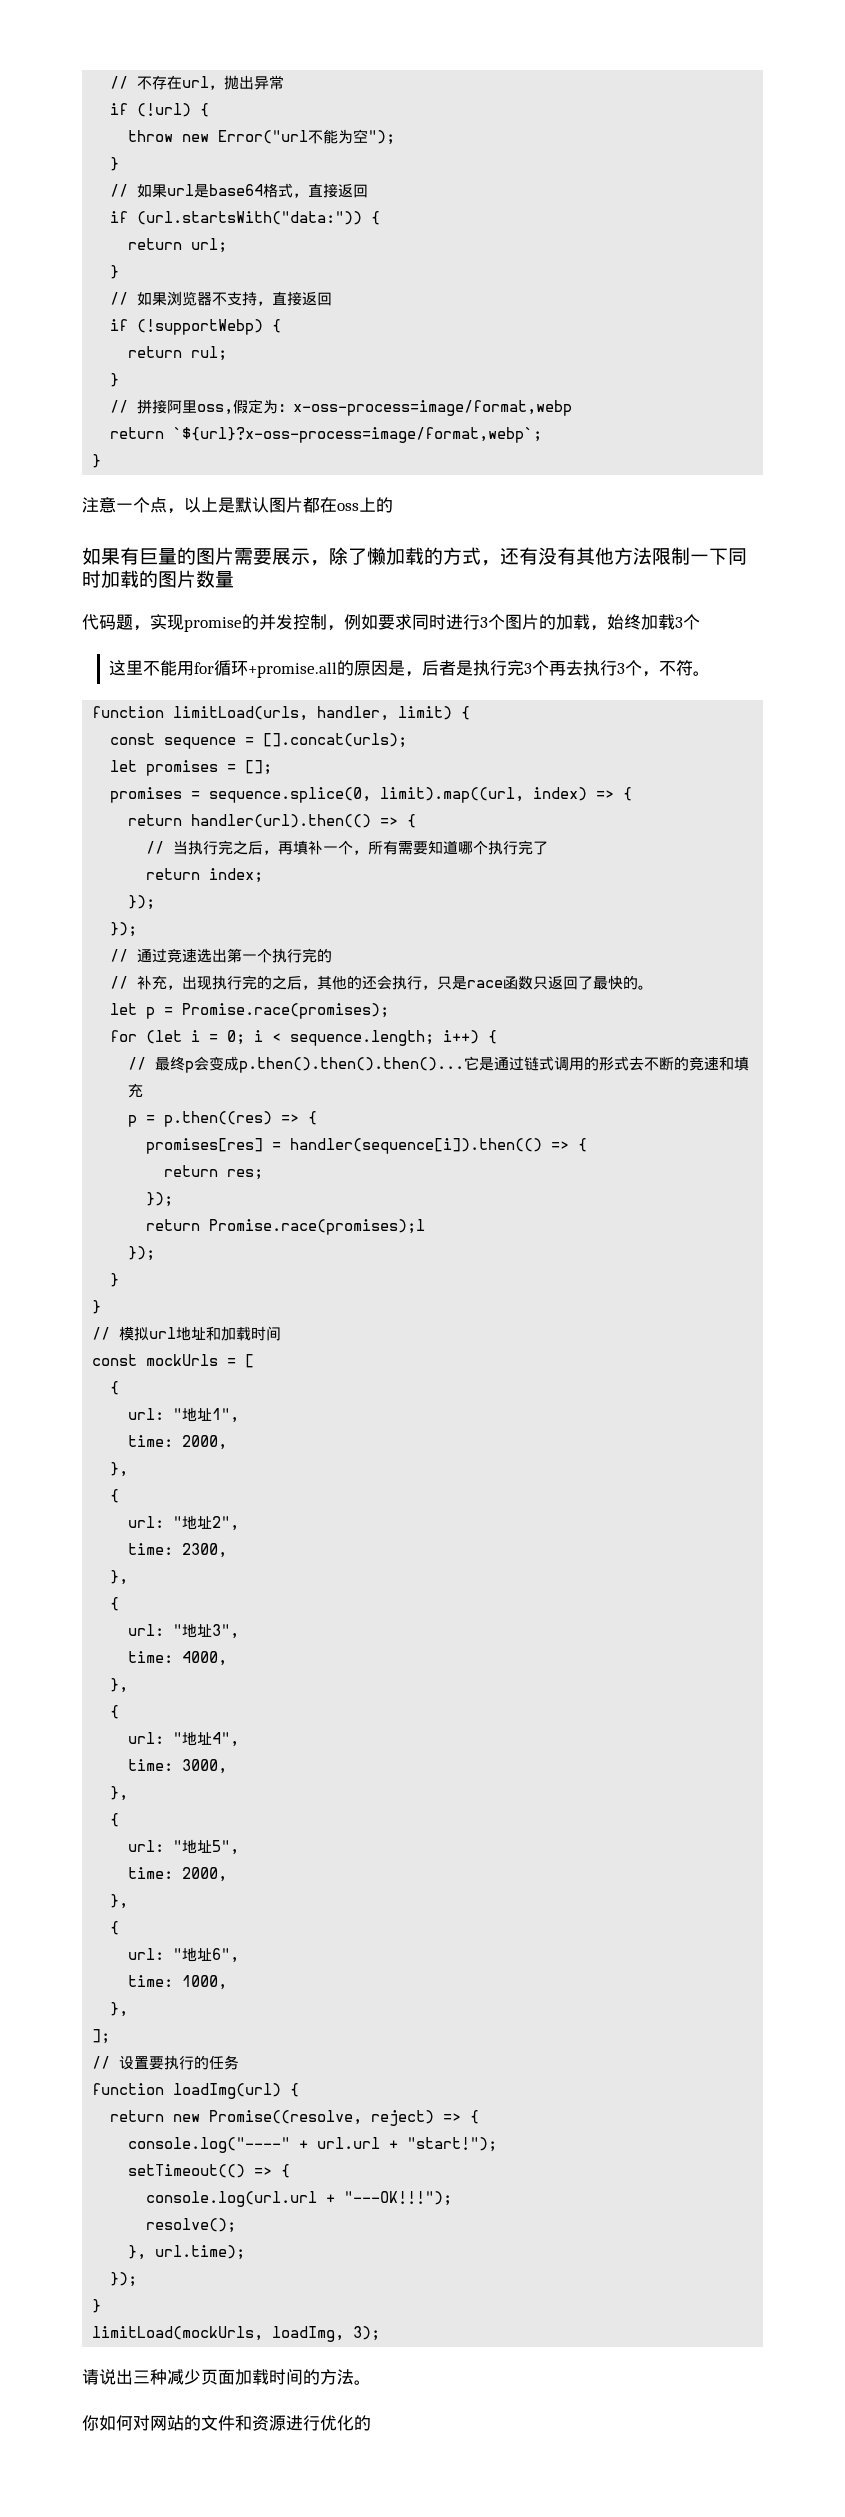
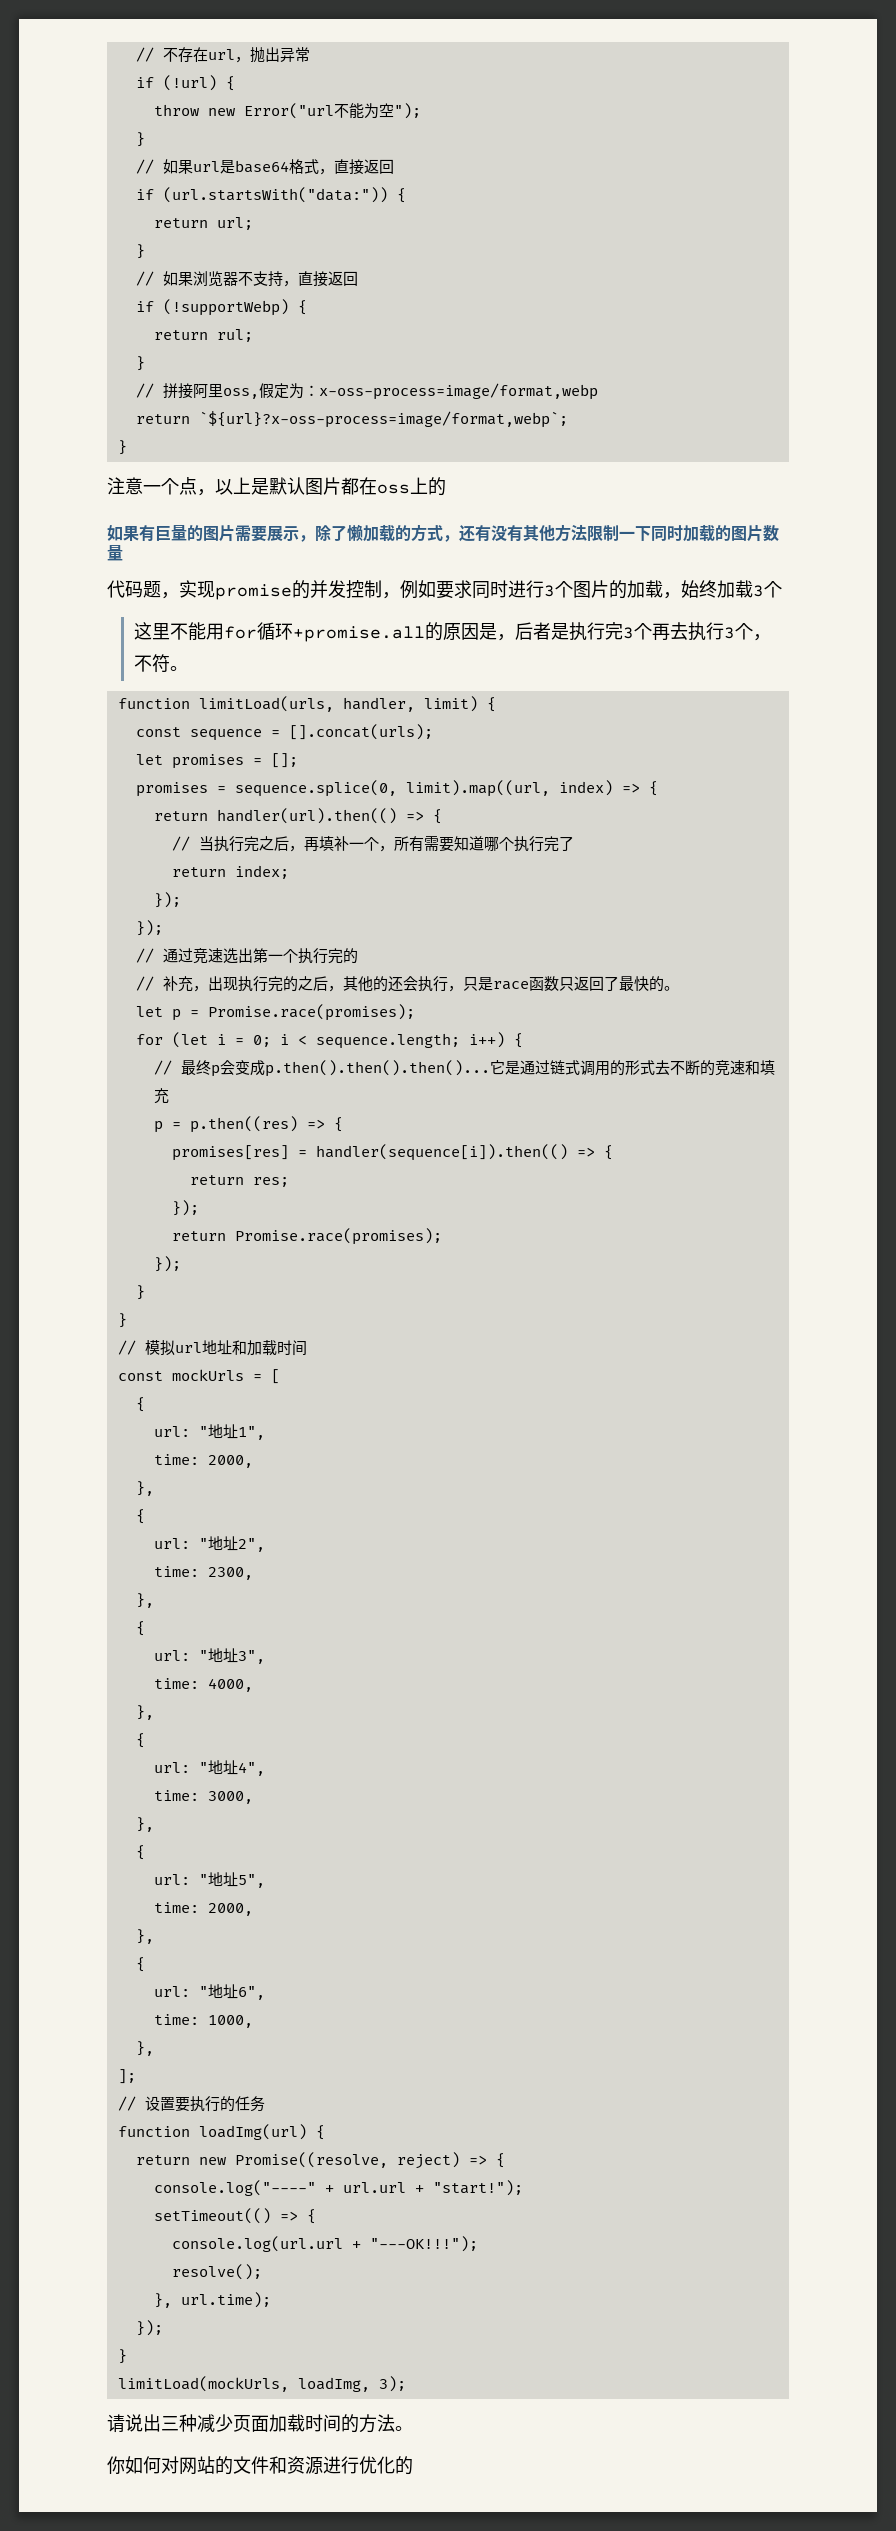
[209,1219,426,1235] Promise.race(promises);l -> [234,1228,442,1245] Promise.race(promises);

